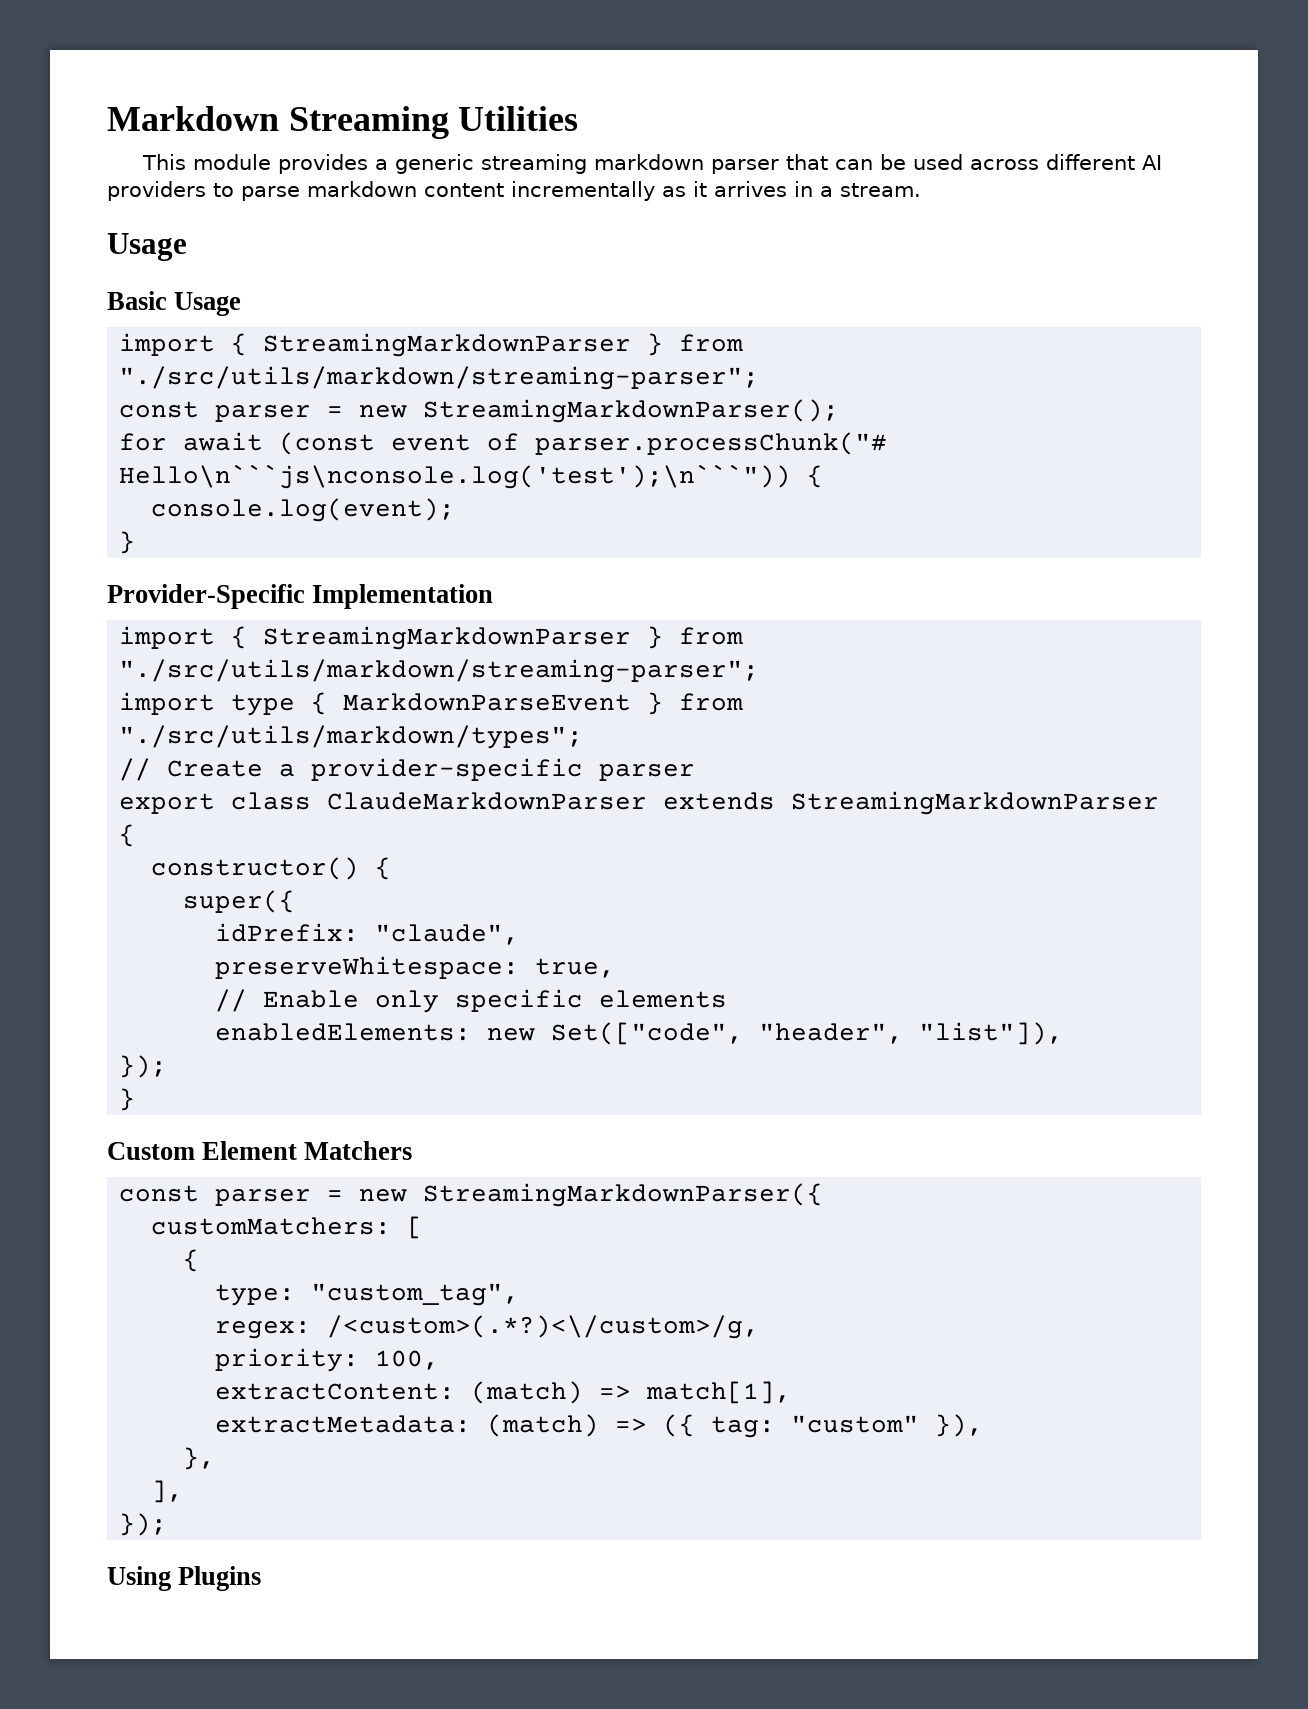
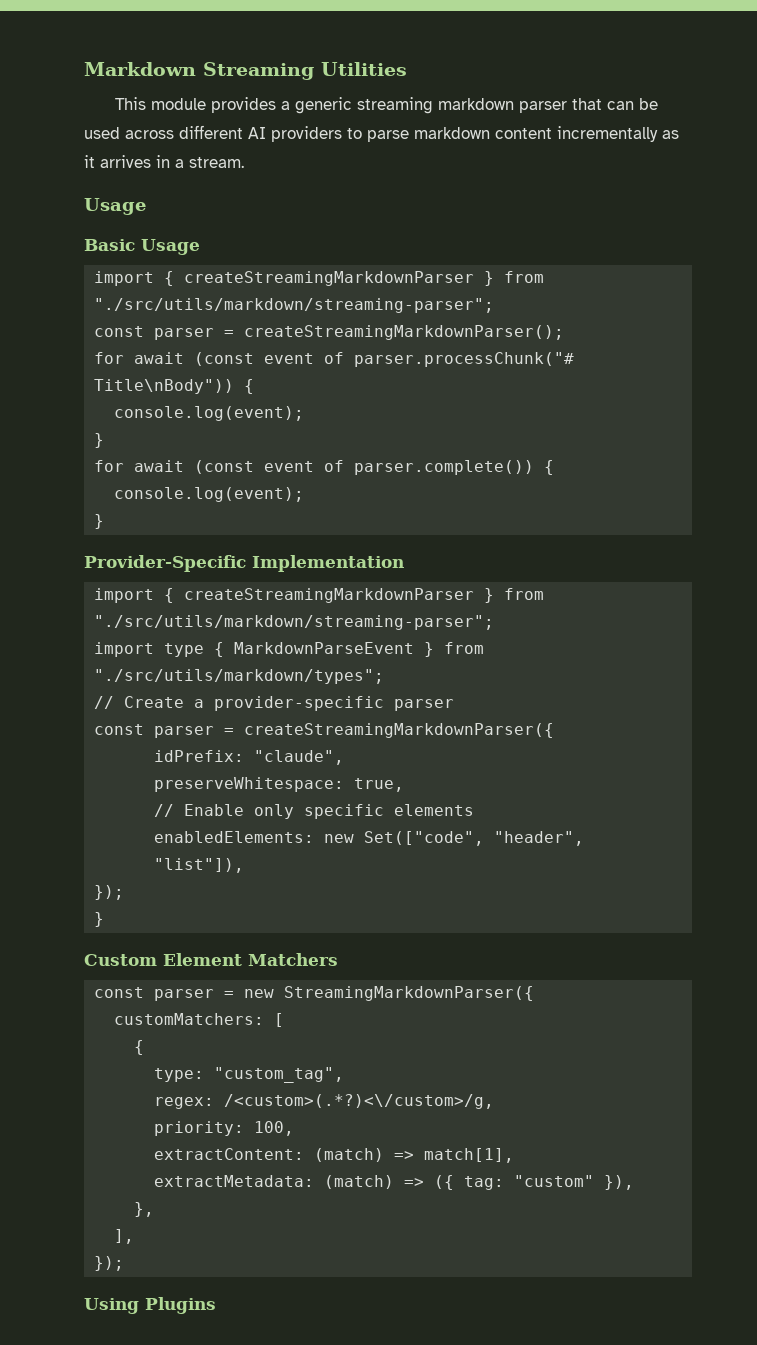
[263,333,632,357] StreamingMarkdownParser -> [184,271,475,286] createStreamingMarkdownParser
[359,399,840,423] new StreamingMarkdownParser(); -> [244,325,565,340] createStreamingMarkdownParser();
[119,464,792,489] Hello\n```js\nconsole.log('test');\n```")) -> [94,379,255,394] [114,406,305,421] [94,433,105,448] [94,460,535,475] Title\nBody")) { // console.log(event); // } // for await (const event of parser.complete())
[263,626,632,650] StreamingMarkdownParser -> [184,588,475,603] createStreamingMarkdownParser
[119,791,1160,815] [119,824,136,847] [151,857,392,880] [183,890,296,913] export class ClaudeMarkdownParser extends StreamingMarkdownParser { // constructor() { // super({ -> [94,723,555,738] const parser = createStreamingMarkdownParser({

